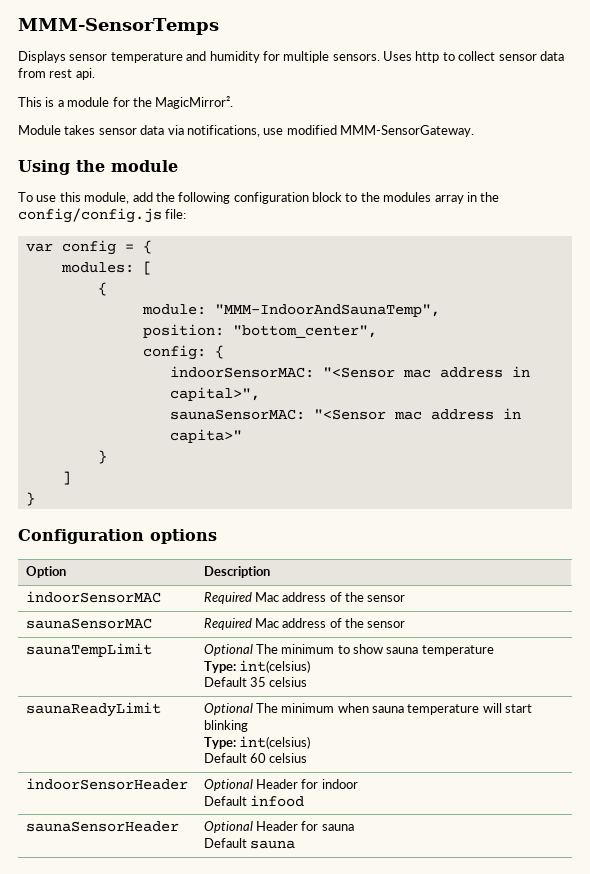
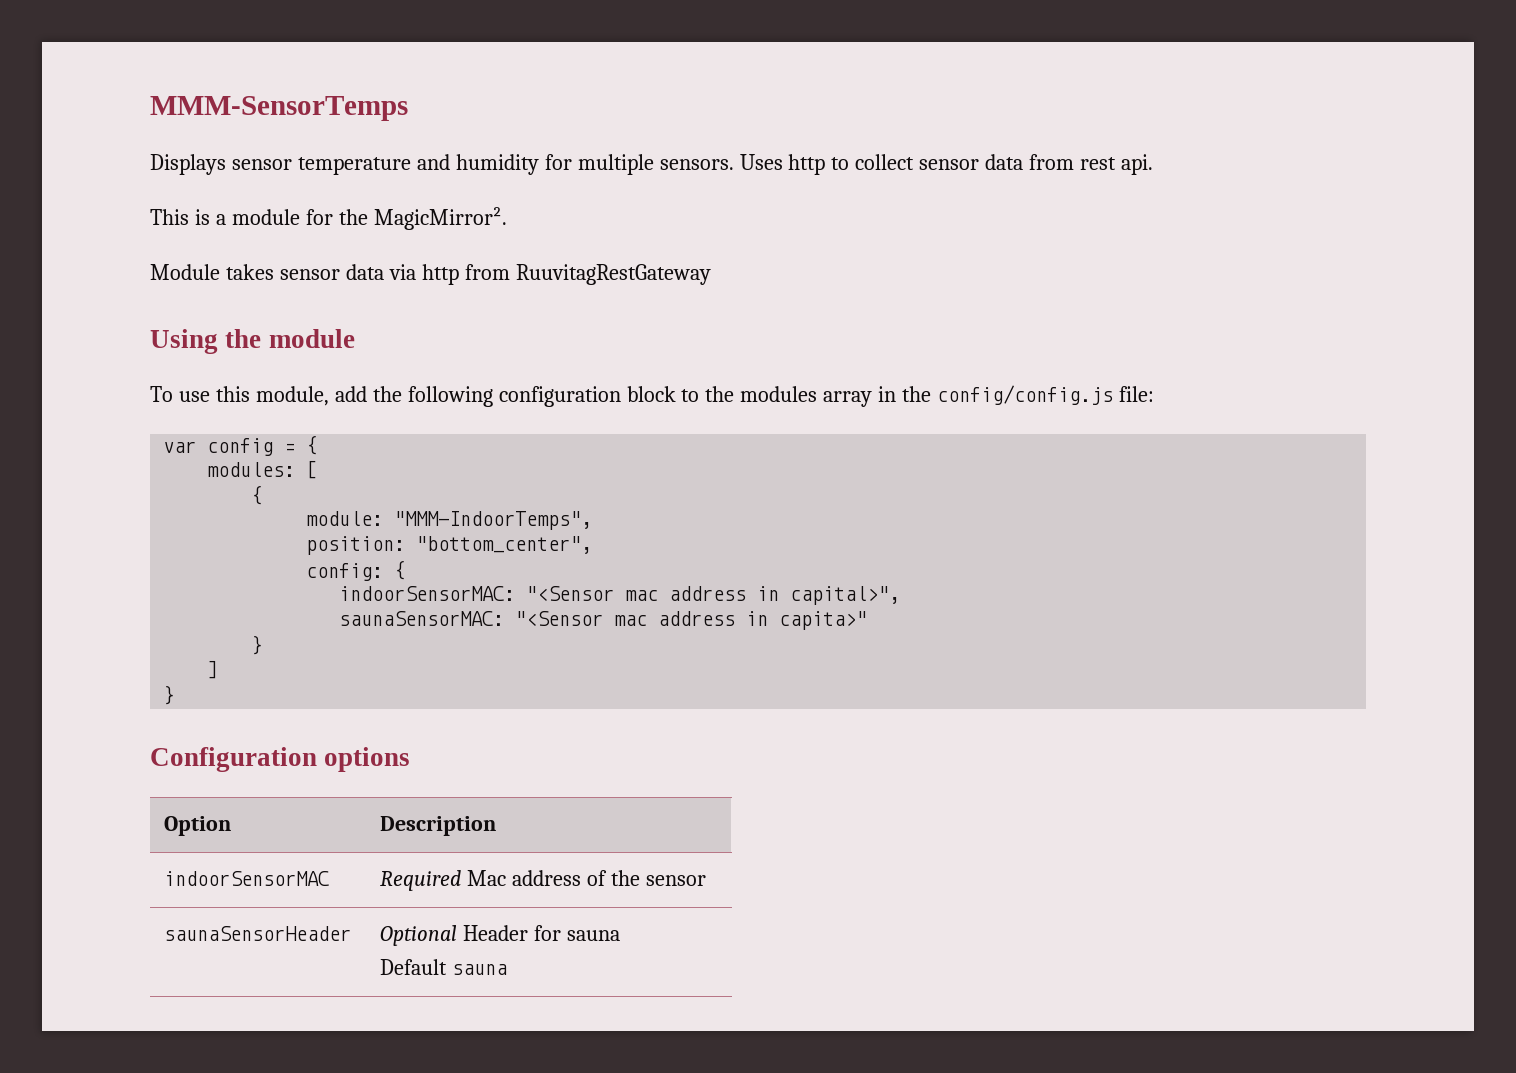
[186,125,474,137] notifications, use modified MMM-SensorGateway. -> [421,264,711,285] http from RuuvitagRestGateway
[214,304,440,317] "MMM-IndoorAndSaunaTemp", -> [394,511,593,530] "MMM-IndoorTemps",
[25,618,152,629] [203,618,406,630] [25,643,152,657] [203,644,494,656] [203,660,310,673] [203,677,308,687] [25,702,161,717] [203,703,533,715] [203,720,248,732] [203,736,310,749] [203,753,308,763] [25,778,188,790] [203,779,358,791] [203,795,304,807] // saunaSensorMAC | Required Mac address of the sensor // saunaTempLimit | Optional The minimum to show sauna temperature // Type: int(celsius) // Default 35 celsius // saunaReadyLimit | Optional The minimum when sauna temperature will start blinking // Type: int(celsius) // Default 60 celsius // indoorSensorHeader | Optional Header for indoor // Default infood -> (707, 880) none

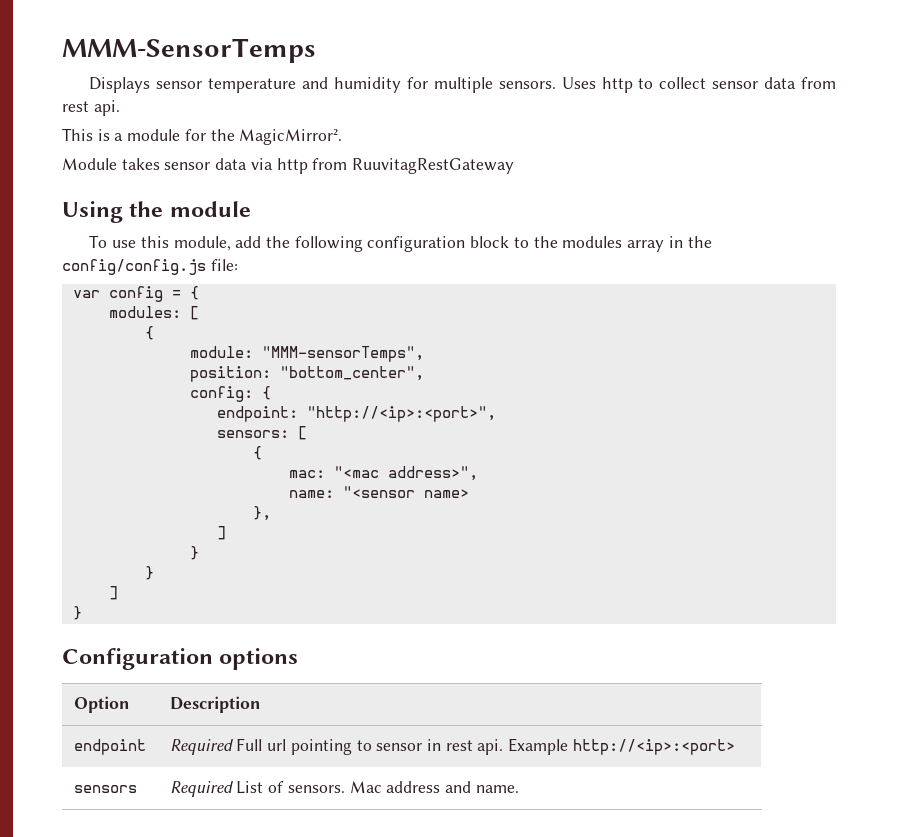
[394,511,593,530] "MMM-IndoorTemps", -> [261,346,424,362] "MMM-sensorTemps",
[339,586,901,605] [339,611,868,630] indoorSensorMAC: "<Sensor mac address in capital>", // saunaSensorMAC: "<Sensor mac address in capita>" -> [216,406,496,422] [216,426,307,440] [252,446,262,460] [288,466,478,481] [288,486,469,498] [252,506,271,521] [216,526,226,540] [189,546,199,560] endpoint: "http://<ip>:<port>", // sensors: [ // { // mac: "<mac address>", // name: "<sensor name> // }, // ] // }
[164,871,330,886] [380,870,707,891] [164,926,352,941] [380,925,621,946] [380,959,508,975] indoorSensorMAC | Required Mac address of the sensor // saunaSensorHeader | Optional Header for sauna // Default sauna -> [73,739,146,755] [169,738,735,755] [73,785,137,793] [169,781,519,797] endpoint | Required Full url pointing to sensor in rest api. Example http://<ip>:<port> // sensors | Required List of sensors. Mac address and name.

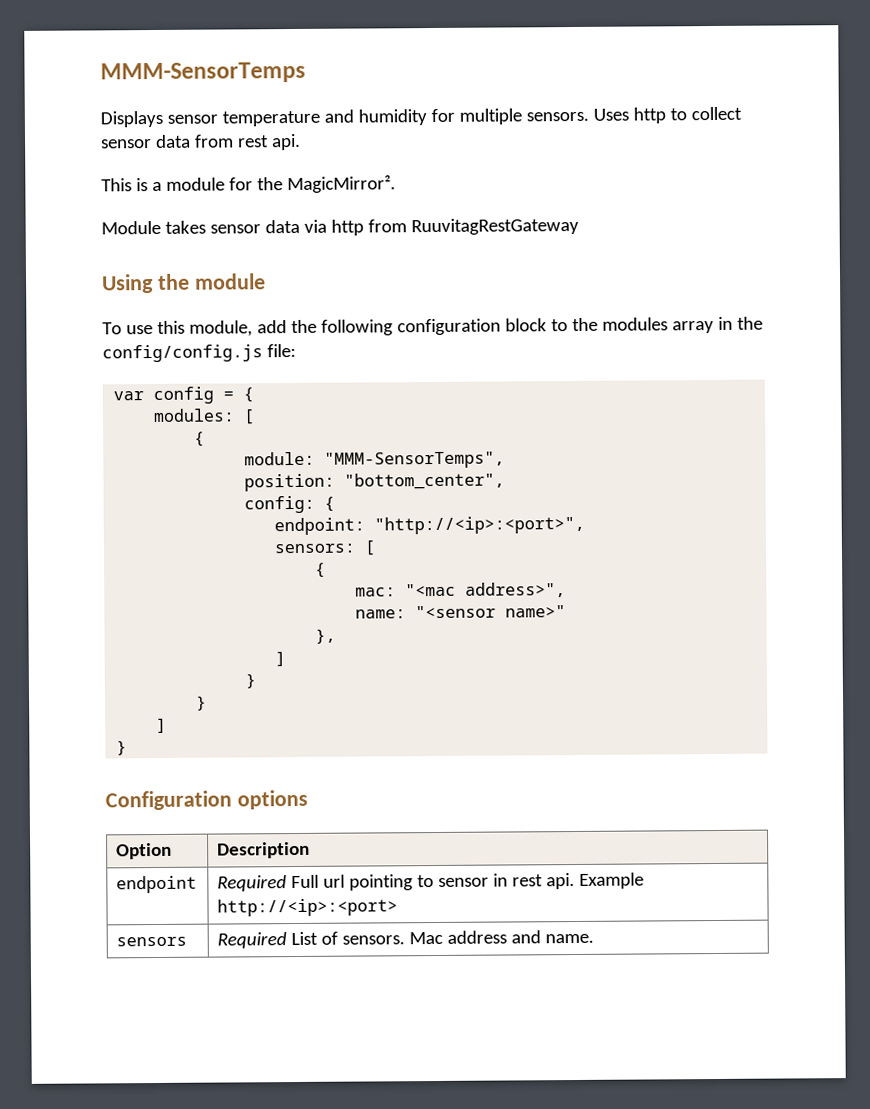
[261,346,424,362] "MMM-sensorTemps", -> [324,451,506,469] "MMM-SensorTemps",
[423,489,469,498] name> -> [505,605,567,618] name>"

